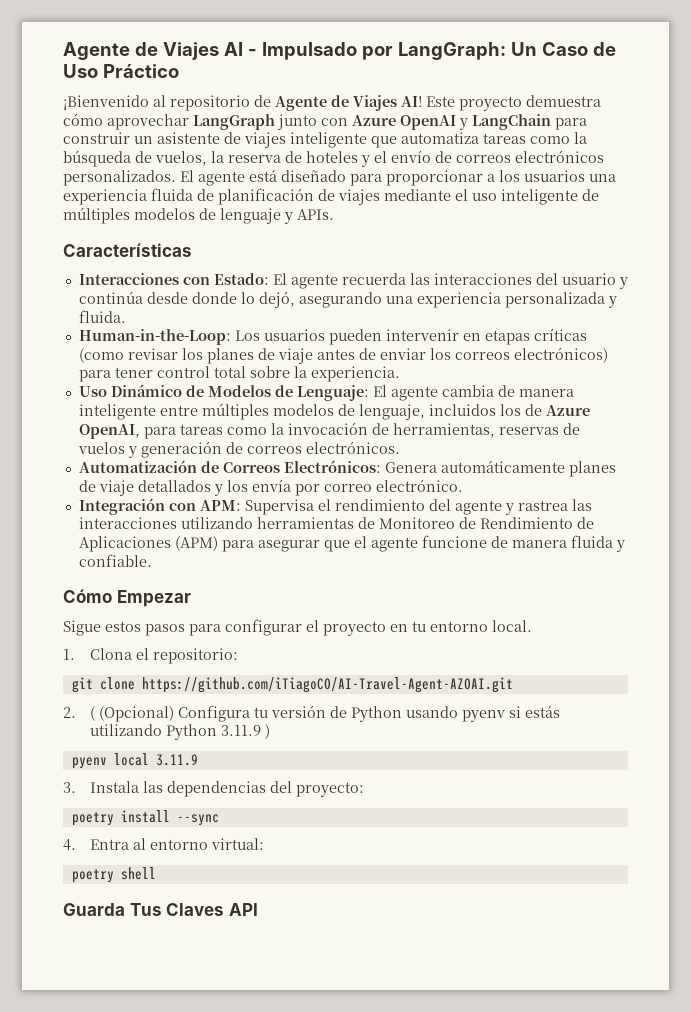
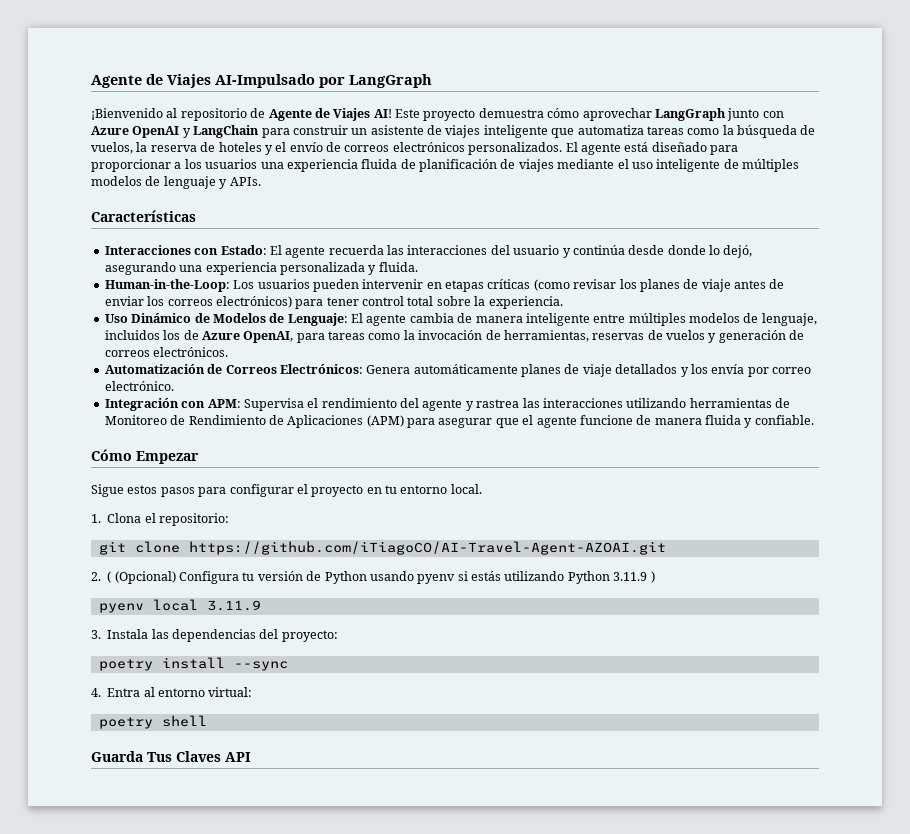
[63,42,616,60] [63,64,179,78] Agente de Viajes AI - Impulsado por LangGraph: Un Caso de Uso Práctico -> [91,74,432,88] Agente de Viajes AI-Impulsado por LangGraph

